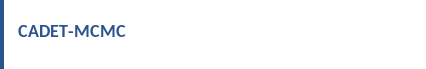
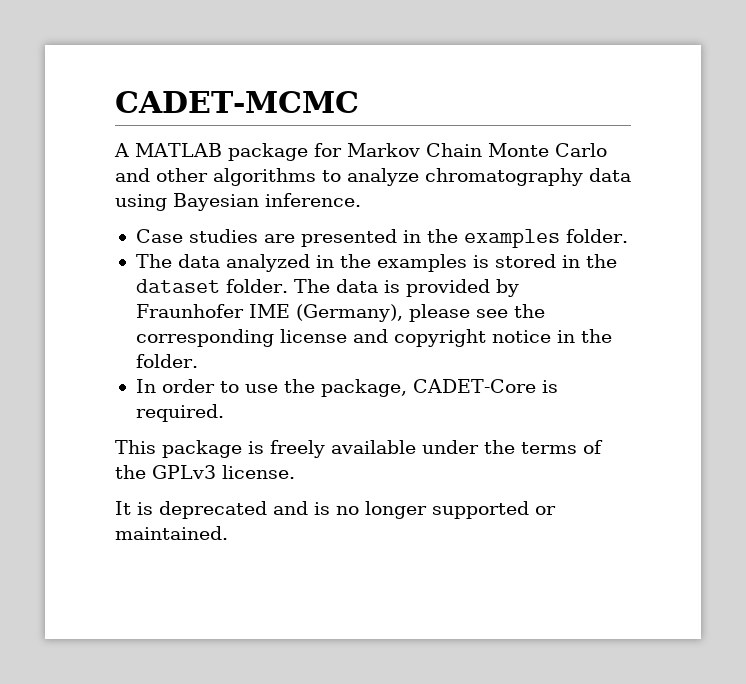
(126, 31) none -> [114,143,607,161] [115,168,631,186] [115,193,361,211] [135,229,628,248] [135,254,617,272] [135,279,519,297] [135,304,545,322] [135,329,612,347] [135,354,198,368] [135,379,558,397] [135,404,224,422] [115,440,603,458] [115,465,295,479] [115,501,556,519] [115,526,228,540] // A MATLAB package for Markov Chain Monte Carlo and other algorithms to analyze chromatography data using Bayesian inference. // Case studies are presented in the examples folder. // The data analyzed in the examples is stored in the dataset folder. The data is provided by Fraunhofer IME (Germany), please see the corresponding license and copyright notice in the folder. // In order to use the package, CADET-Core is required. // This package is freely available under the terms of the GPLv3 license. // It is deprecated and is no longer supported or maintained.

